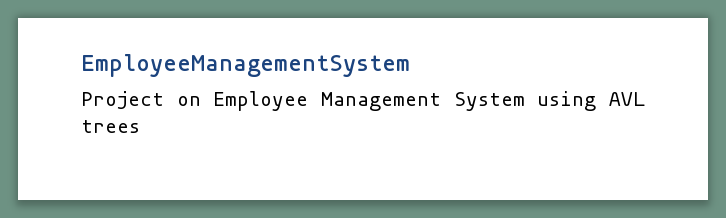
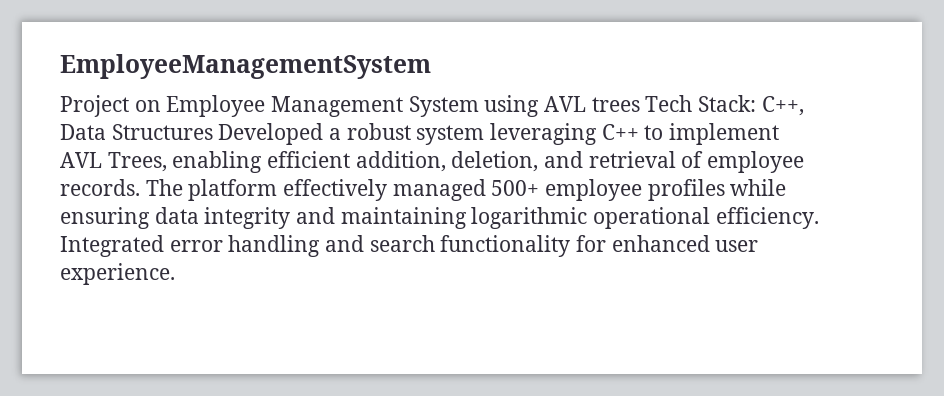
(140, 126) none -> [645,95,804,116] [60,123,780,145] [60,151,805,173] [60,179,787,201] [60,207,819,229] [60,235,759,257] [60,263,175,285] Tech Stack: C++, Data Structures Developed a robust system leveraging C++ to implement AVL Trees, enabling efficient addition, deletion, and retrieval of employee records. The platform effectively managed 500+ employee profiles while ensuring data integrity and maintaining logarithmic operational efficiency. Integrated error handling and search functionality for enhanced user experience.

